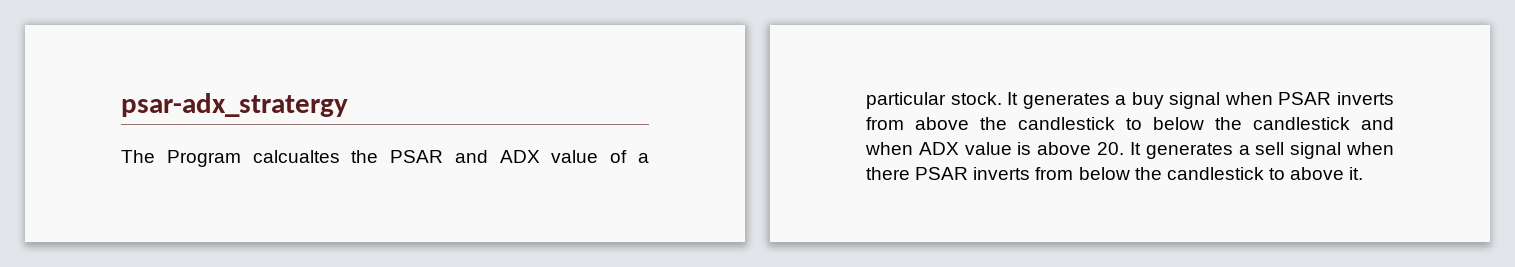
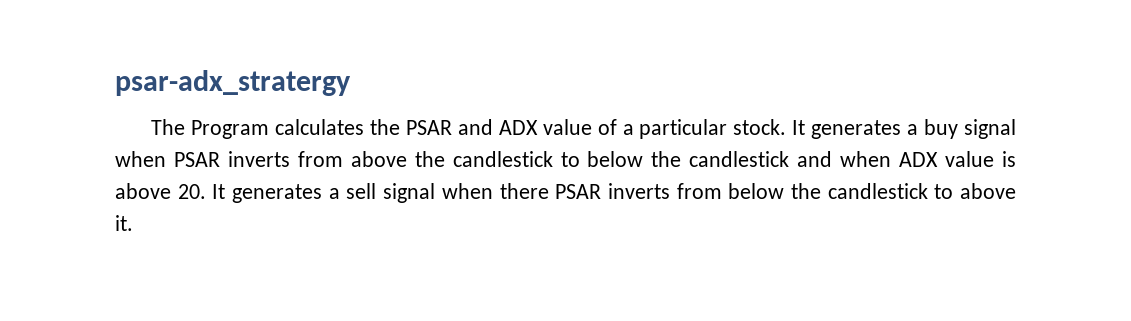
[252,150,340,163] calcualtes -> [275,119,365,135] calculates

